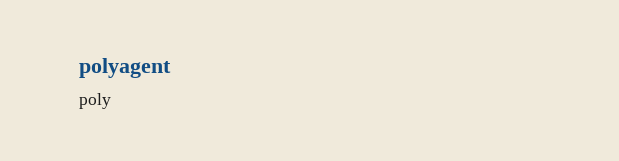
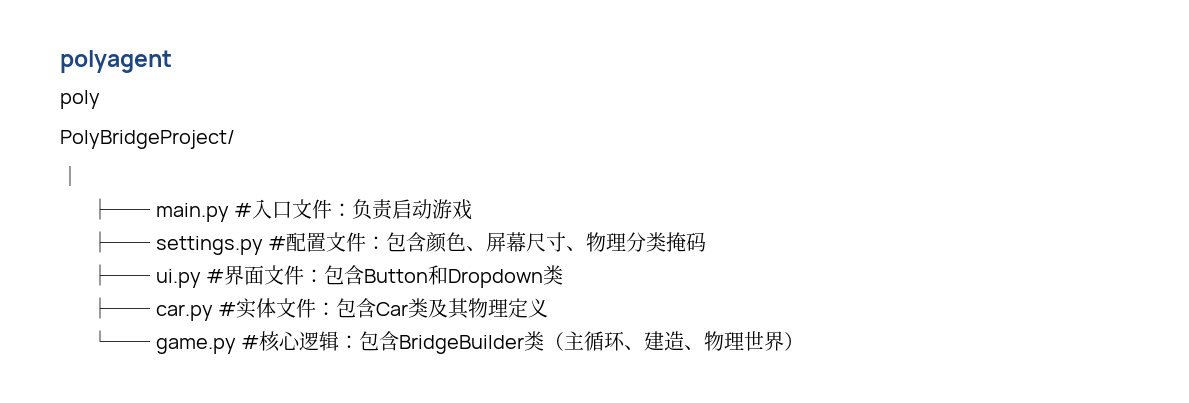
(111, 101) none -> [60,130,235,149] [60,166,80,187] [90,198,472,222] [90,231,706,255] [90,264,563,288] [90,297,548,321] [90,330,804,354] // PolyBridgeProject/ // │ // ├── main.py #入口文件：负责启动游戏 // ├── settings.py #配置文件：包含颜色、屏幕尺寸、物理分类掩码 // ├── ui.py #界面文件：包含Button和Dropdown类 // ├── car.py #实体文件：包含Car类及其物理定义 // └── game.py #核心逻辑：包含BridgeBuilder类（主循环、建造、物理世界）

